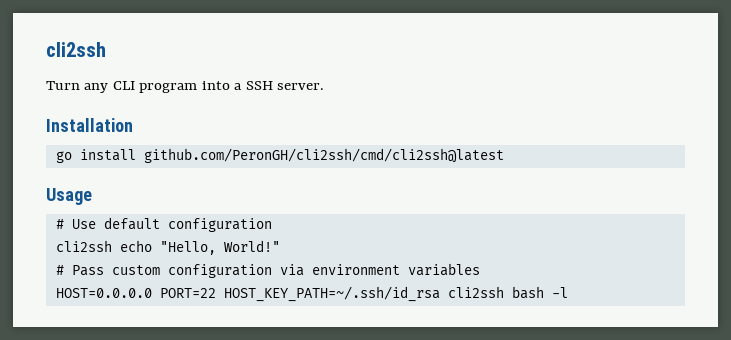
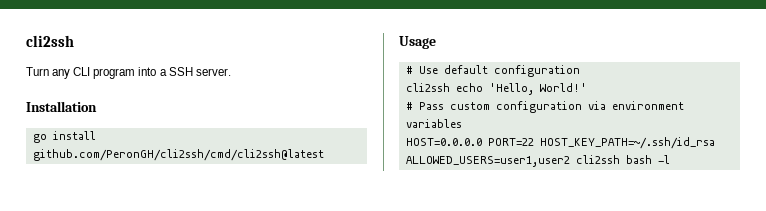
[159,240,280,255] "Hello, World!" -> [488,83,587,95] 'Hello, World!'
(440, 294) none -> [405,156,570,167] ALLOWED_USERS=user1,user2

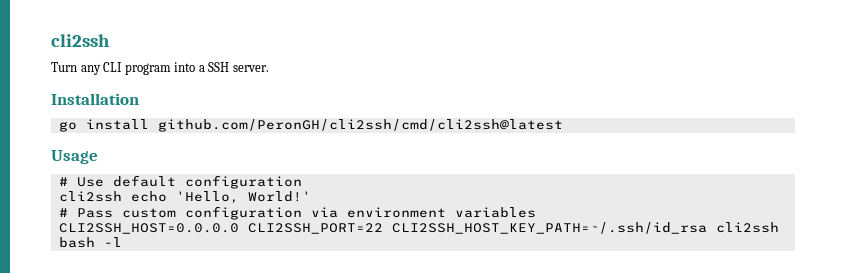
[405,137,715,149] [405,156,570,167] HOST=0.0.0.0 PORT=22 HOST_KEY_PATH=~/.ssh/id_rsa ALLOWED_USERS=user1,user2 -> [58,222,707,234] CLI2SSH_HOST=0.0.0.0 CLI2SSH_PORT=22 CLI2SSH_HOST_KEY_PATH=~/.ssh/id_rsa

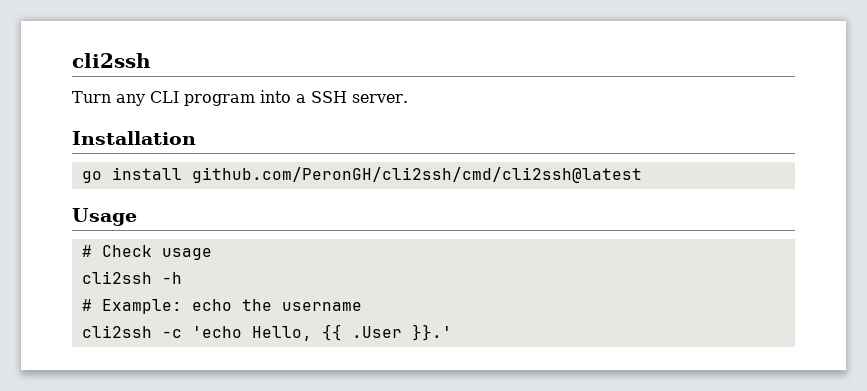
[76,175,302,189] [58,191,311,204] [58,206,536,220] [58,222,779,234] [58,237,122,248] Use default configuration // cli2ssh echo 'Hello, World!' // # Pass custom configuration via environment variables // CLI2SSH_HOST=0.0.0.0 CLI2SSH_PORT=22 CLI2SSH_HOST_KEY_PATH=~/.ssh/id_rsa cli2ssh bash -l -> [101,245,212,260] [81,271,182,284] [81,299,362,314] [81,324,452,341] Check usage // cli2ssh -h // # Example: echo the username // cli2ssh -c 'echo Hello, {{ .User }}.'

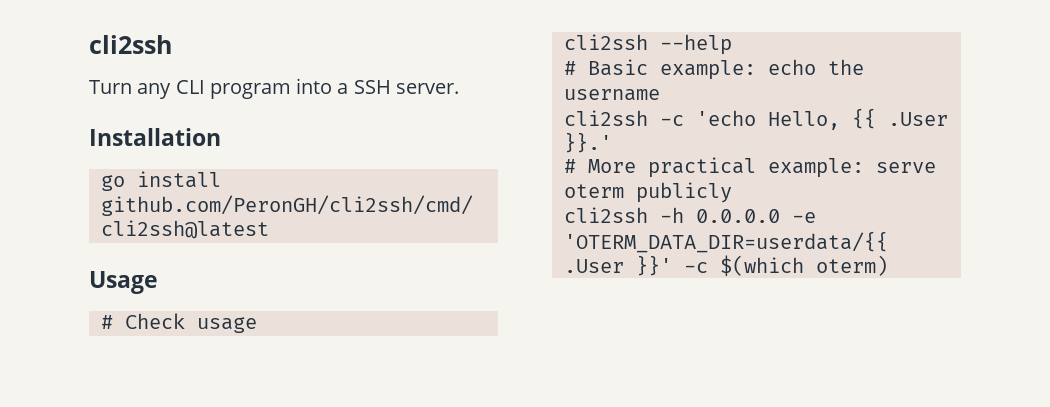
[161,272,182,284] [81,299,182,314] -h // # Example: -> [659,34,732,55] [563,59,756,80] --help // # Basic example:
(452, 332) none -> [563,157,936,178] [563,182,732,203] [563,207,816,223] [563,231,888,253] [563,255,888,276] // # More practical example: serve oterm publicly // cli2ssh -h 0.0.0.0 -e 'OTERM_DATA_DIR=userdata/{{ .User }}' -c $(which oterm)

